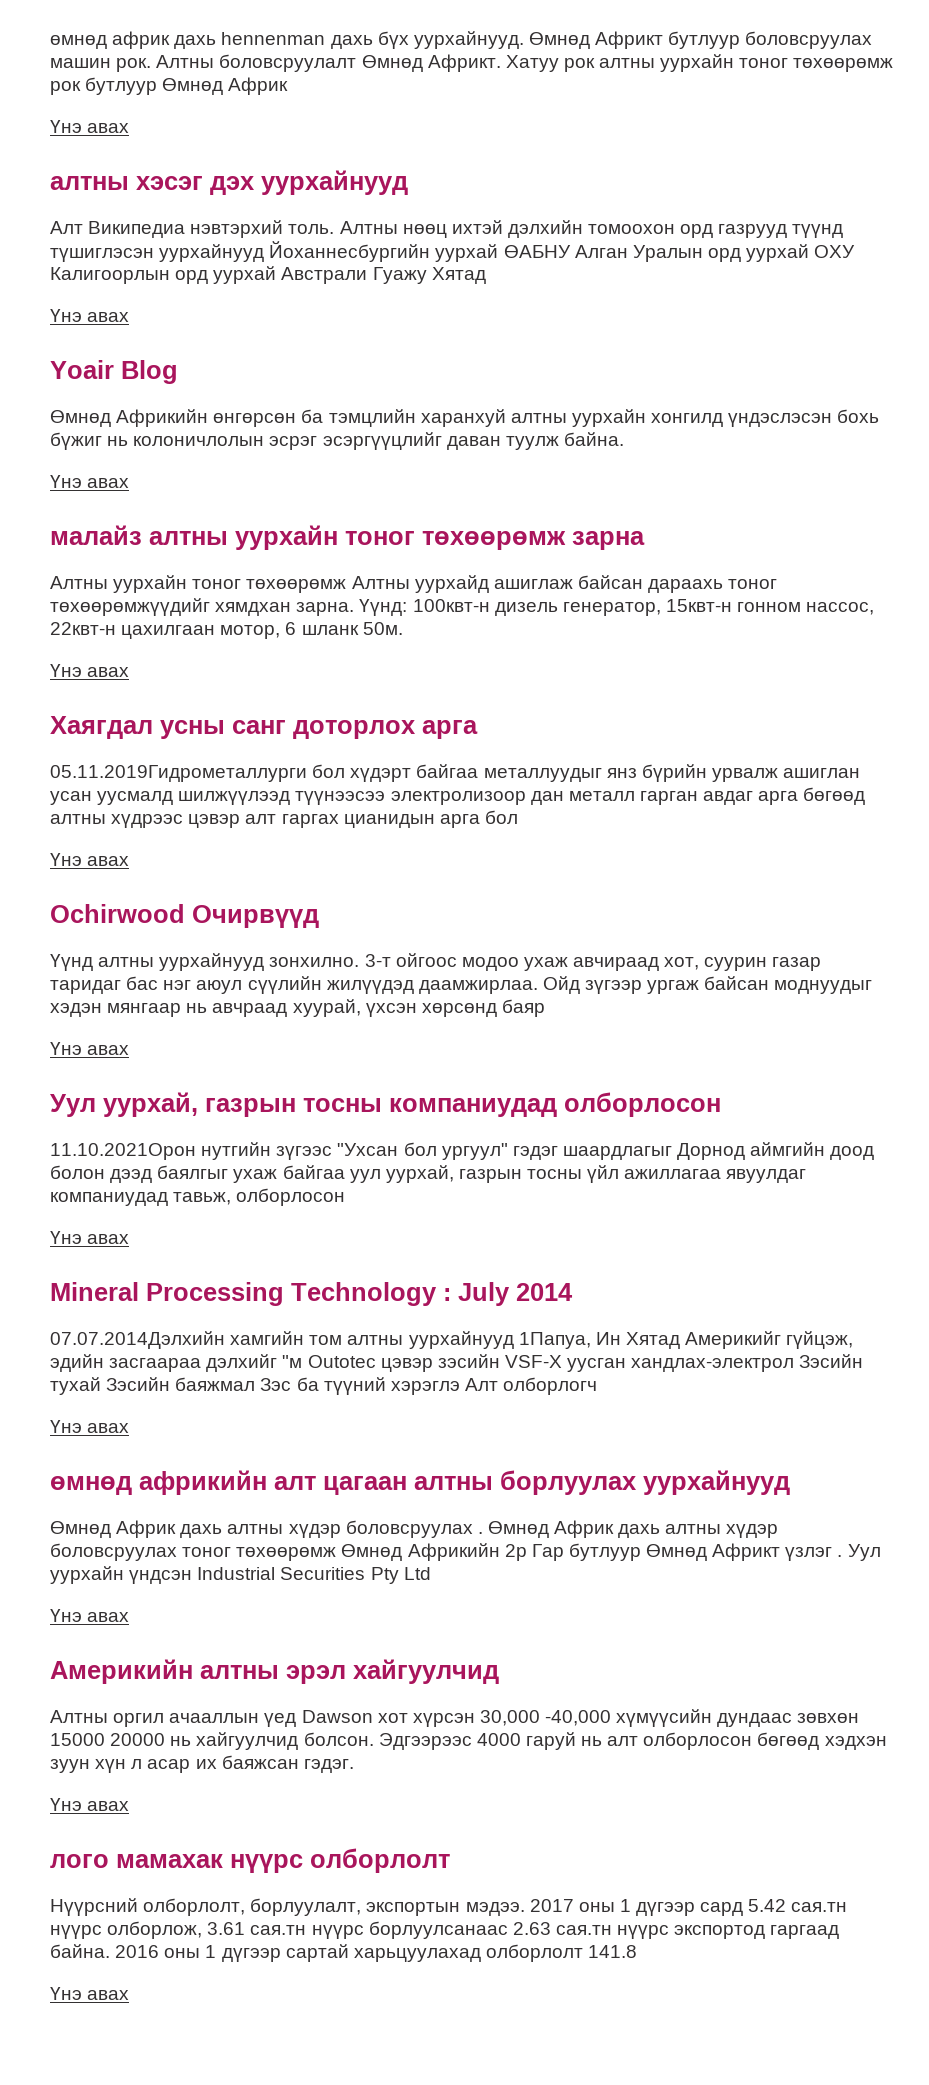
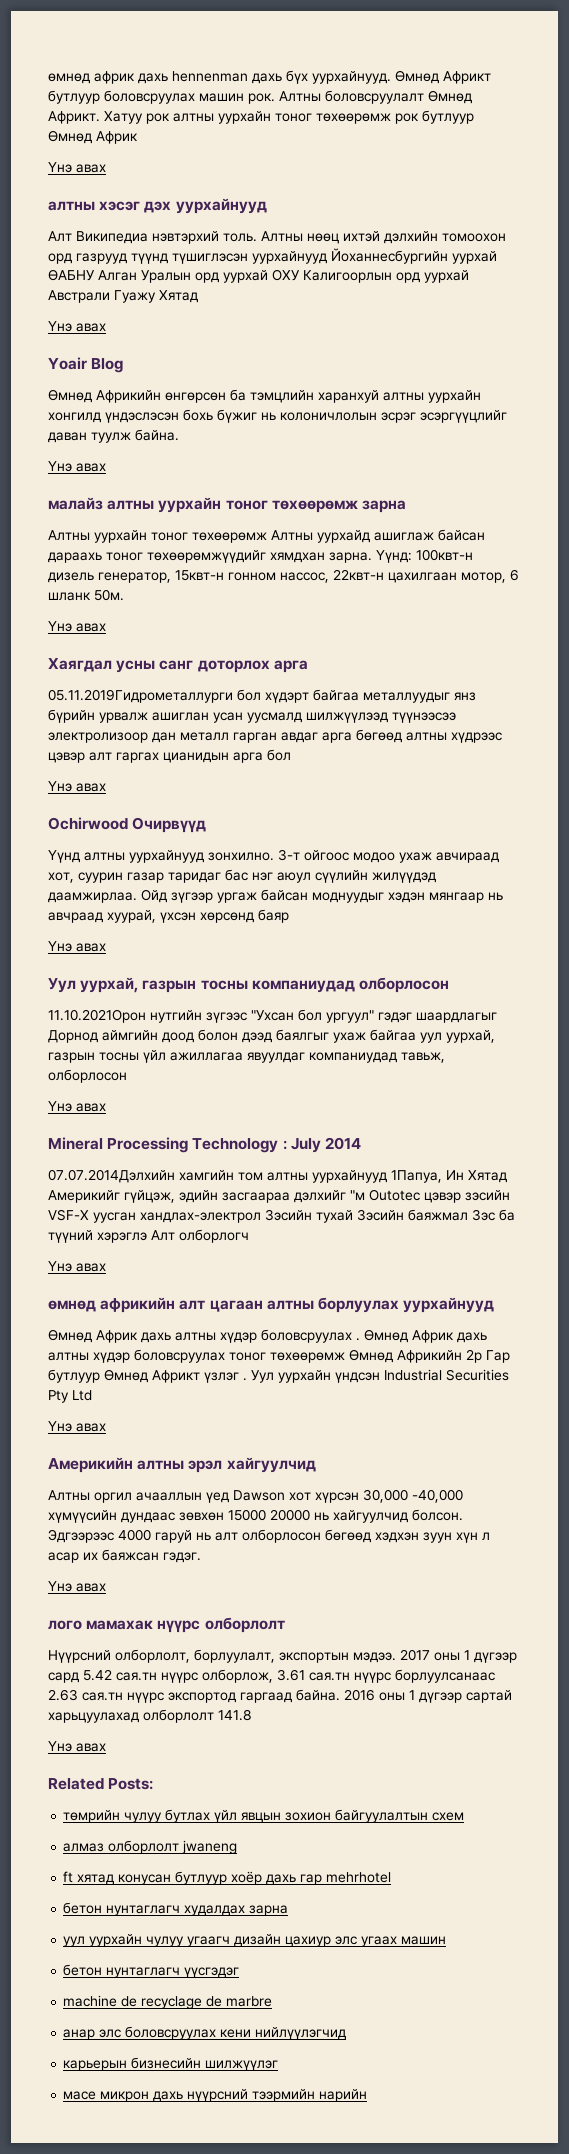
(130, 1995) none -> [48,1778,154,1790] [63,1809,465,1823] [63,1840,238,1854] [63,1871,392,1885] [63,1902,289,1916] [63,1934,447,1947] [63,1964,240,1978] [63,1995,273,2009] [63,2026,347,2040] [63,2057,279,2071] [63,2089,368,2102] // Related Posts: // төмрийн чулуу бутлах үйл явцын зохион байгуулалтын схем // алмаз олборлолт jwaneng // ft хятад конусан бутлуур хоёр дахь гар mehrhotel // бетон нунтаглагч худалдах зарна // уул уурхайн чулуу угаагч дизайн цахиур элс угаах машин // бетон нунтаглагч үүсгэдэг // machine de recyclage de marbre // анар элс боловсруулах кени нийлүүлэгчид // карьерын бизнесийн шилжүүлэг // масе микрон дахь нүүрсний тээрмийн нарийн

